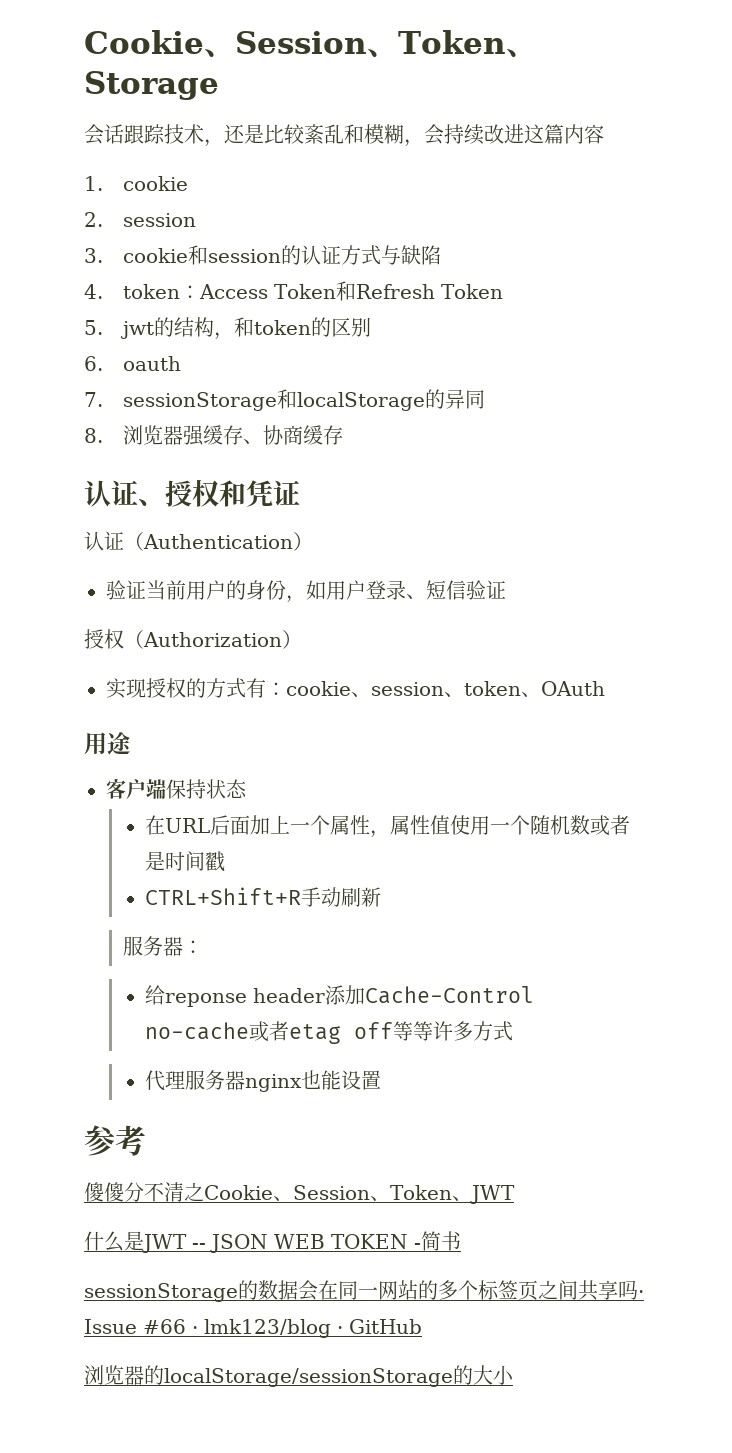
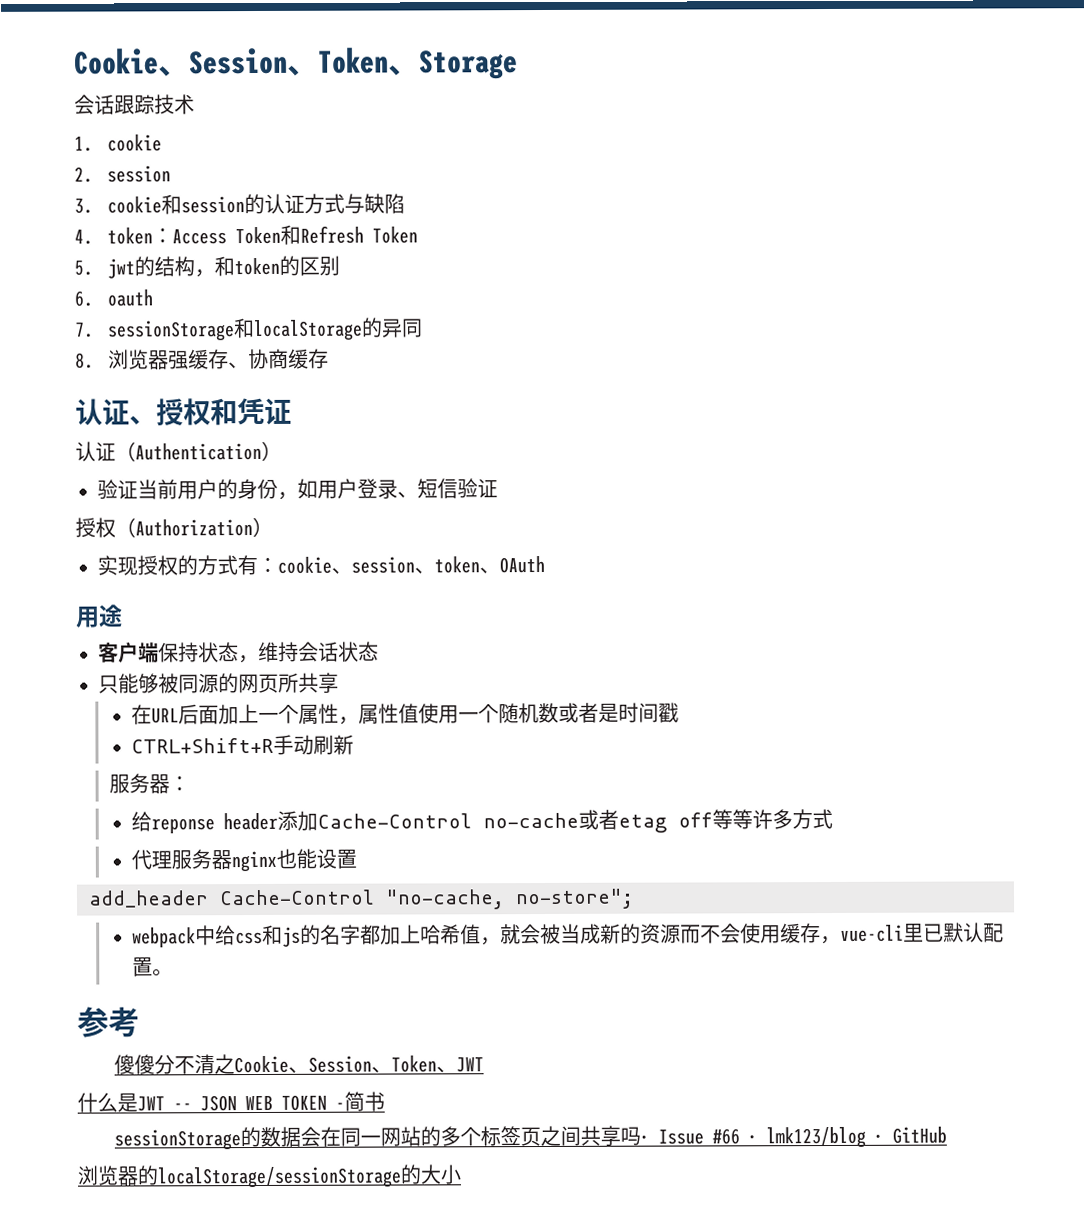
[204,124,604,147] ，还是比较紊乱和模糊，会持续改进这篇内容 -> (195, 104) none
(247, 788) none -> [238,641,379,664] [98,672,339,694] ，维持会话状态 // 只能够被同源的网页所共享
(381, 1080) none -> [88,888,634,910] [132,922,1005,948] [132,957,174,977] // add_header Cache-Control "no-cache, no-store"; // webpack中给css和js的名字都加上哈希值，就会被当成新的资源而不会使用缓存，vue-cli里已默认配置。

